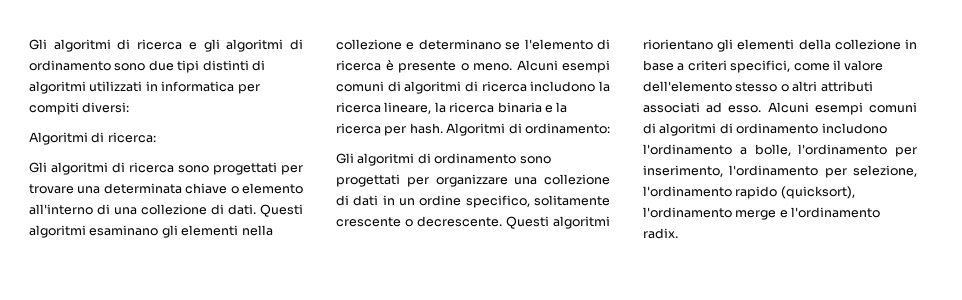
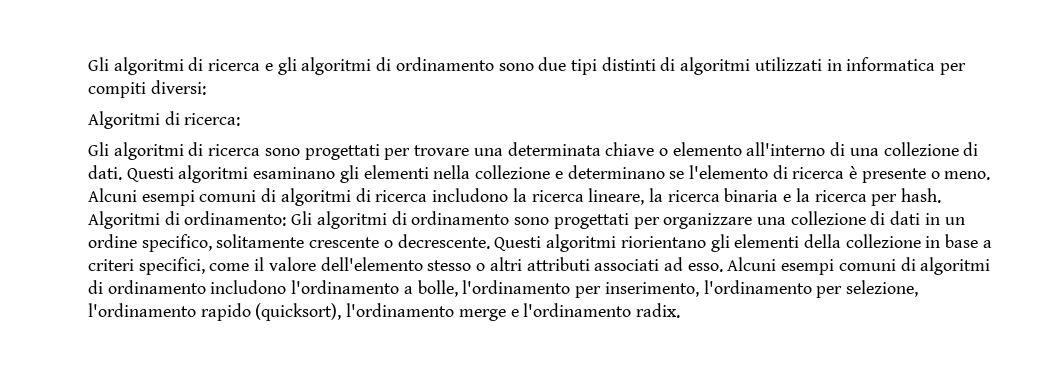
(610, 128) // -> (287, 218) none

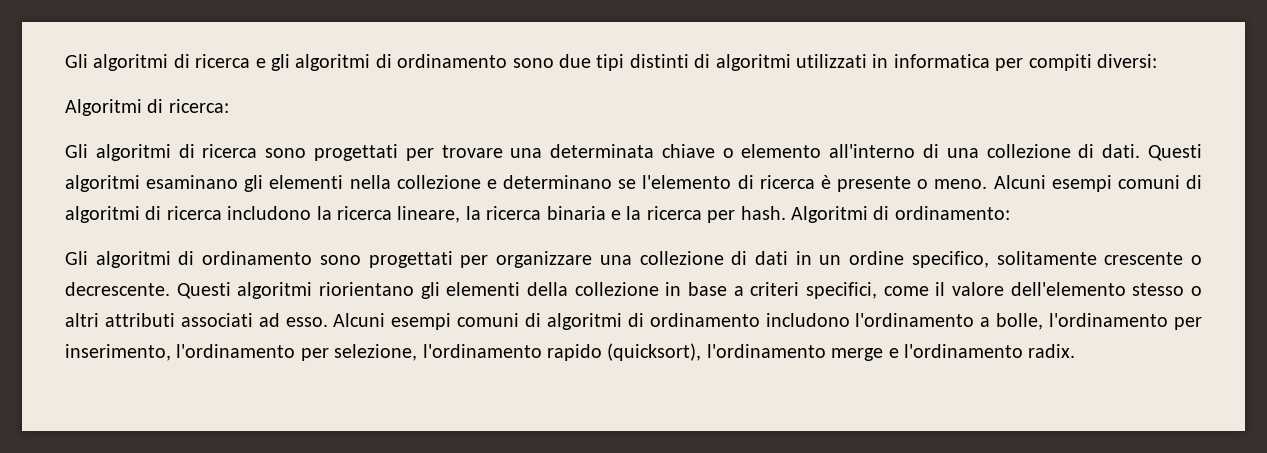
(287, 218) none -> (1010, 213) //

